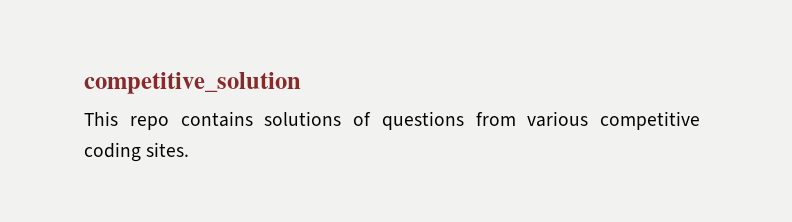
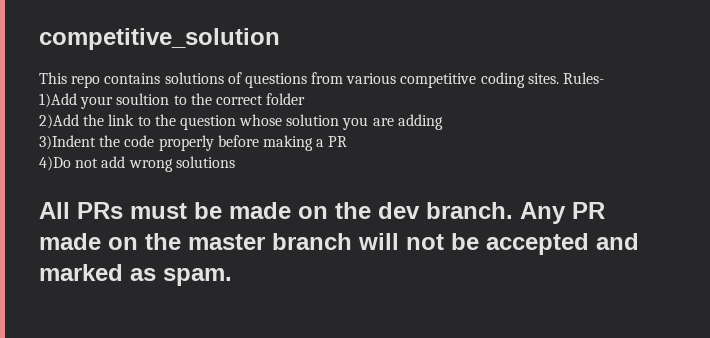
(190, 149) none -> [563,72,605,84] [39,93,306,109] [39,114,443,130] [39,135,348,151] [39,156,235,172] [39,202,605,224] [39,233,639,255] [39,264,232,286] Rules- // 1)Add your soultion to the correct folder // 2)Add the link to the question whose solution you are adding // 3)Indent the code properly before making a PR // 4)Do not add wrong solutions // All PRs must be made on the dev branch. Any PR made on the master branch will not be accepted and marked as spam.

